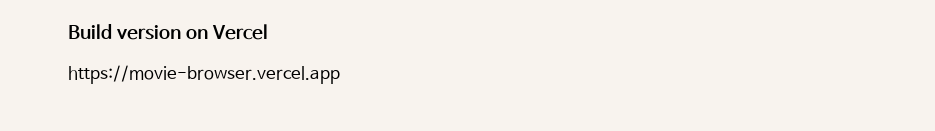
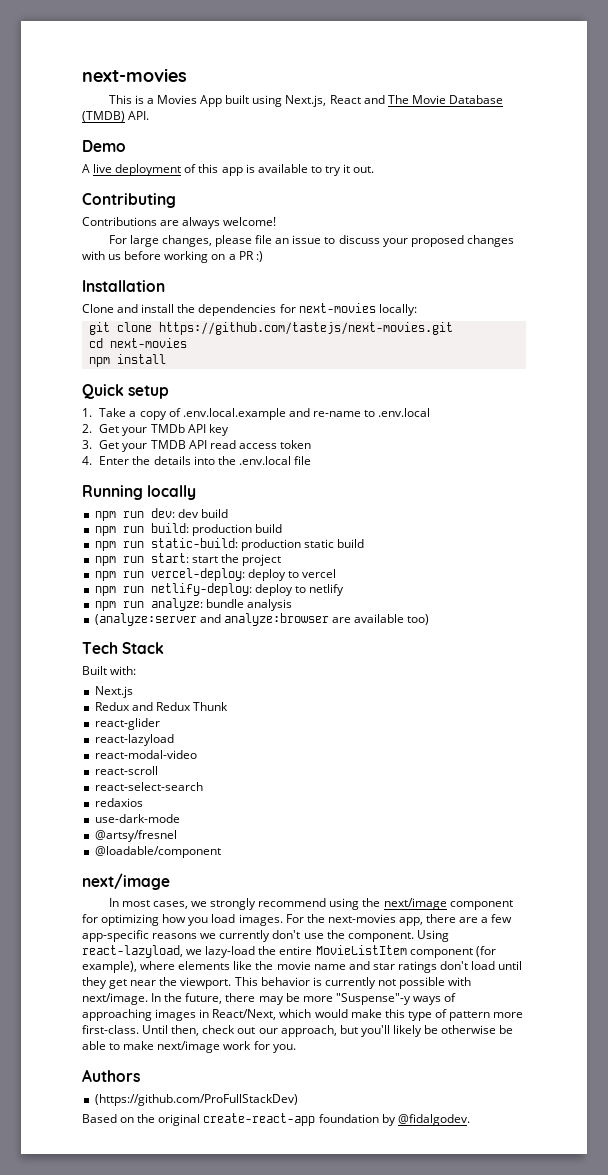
[68,24,269,40] [68,65,340,84] Build version on Vercel // https://movie-browser.vercel.app -> [82,68,187,82] [108,95,503,107] [82,111,150,122] [82,140,126,152] [82,164,375,176] [82,193,176,208] [82,217,277,229] [108,235,514,247] [82,251,263,263] [82,280,165,292] [82,303,417,316] [88,322,453,335] [88,338,187,348] [88,354,166,367] [82,384,170,399] [82,408,431,420] [82,424,229,436] [82,440,311,452] [82,456,311,465] [82,485,197,500] [94,508,228,521] [94,523,282,536] [94,538,364,551] [94,553,281,566] [94,568,336,581] [94,583,344,596] [94,598,292,611] [94,613,430,626] [82,642,165,654] [82,666,137,675] [94,686,133,698] [94,702,228,711] [94,718,160,730] [94,734,174,746] [94,750,197,759] [94,766,158,775] [94,782,203,791] [94,798,143,807] [94,814,180,823] [94,830,177,842] [94,846,221,858] [82,873,170,890] [108,898,513,910] [82,914,513,926] [82,930,449,942] [82,945,496,958] [82,961,523,973] [82,977,472,989] [82,993,457,1005] [82,1009,524,1021] [82,1025,514,1037] [82,1041,296,1053] [82,1069,140,1082] [94,1094,298,1106] [82,1113,470,1126] next-movies // This is a Movies App built using Next.js, React and The Movie Database (TMDB) API. // Demo // A live deployment of this app is available to try it out. // Contributing // Contributions are always welcome! // For large changes, please file an issue to discuss your proposed changes with us before working on a PR :) // Installation // Clone and install the dependencies for next-movies locally: // git clone https://github.com/tastejs/next-movies.git // cd next-movies // npm install // Quick setup // 1. Take a copy of .env.local.example and re-name to .env.local // 2. Get your TMDb API key // 3. Get your TMDB API read access token // 4. Enter the details into the .env.local file // Running locally // npm run dev: dev build // npm run build: production build // npm run static-build: production static build // npm run start: start the project // npm run vercel-deploy: deploy to vercel // npm run netlify-deploy: deploy to netlify // npm run analyze: bundle analysis // (analyze:server and analyze:browser are available too) // Tech Stack // Built with: // Next.js // Redux and Redux Thunk // react-glider // react-lazyload // react-modal-video // react-scroll // react-select-search // redaxios // use-dark-mode // @artsy/fresnel // @loadable/component // next/image // In most cases, we strongly recommend using the next/image component for optimizing how you load images. For the next-movies app, there are a few app-specific reasons we currently don't use the component. Using react-lazyload, we lazy-load the entire MovieListItem component (for example), where elements like the movie name and star ratings don't load until they get near the viewport. This behavior is currently not possible with next/image. In the future, there may be more "Suspense"-y ways of approaching images in React/Next, which would make this type of pattern more first-class. Until then, check out our approach, but you'll likely be otherwise be able to make next/image work for you. // Authors // (https://github.com/ProFullStackDev) // Based on the original create-react-app foundation by @fidalgodev.

